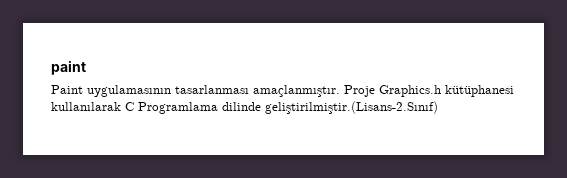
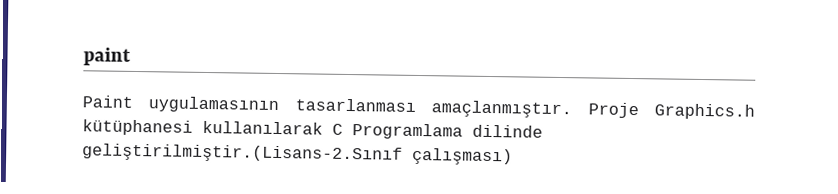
[265,101,438,114] geliştirilmiştir.(Lisans-2.Sınıf) -> [82,143,513,166] geliştirilmiştir.(Lisans-2.Sınıf çalışması)

